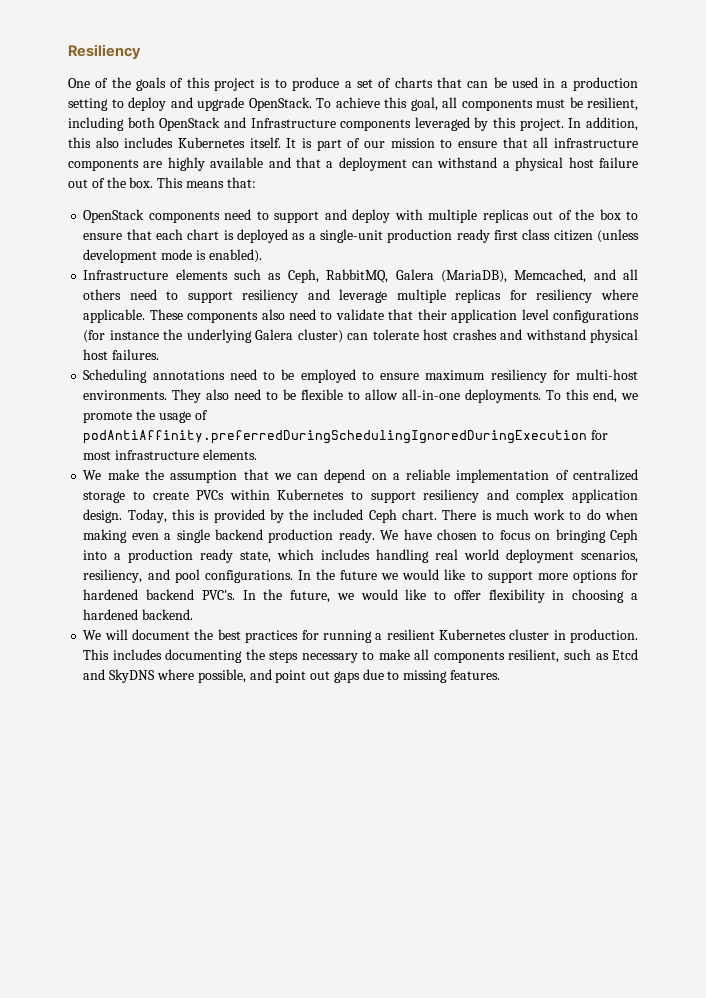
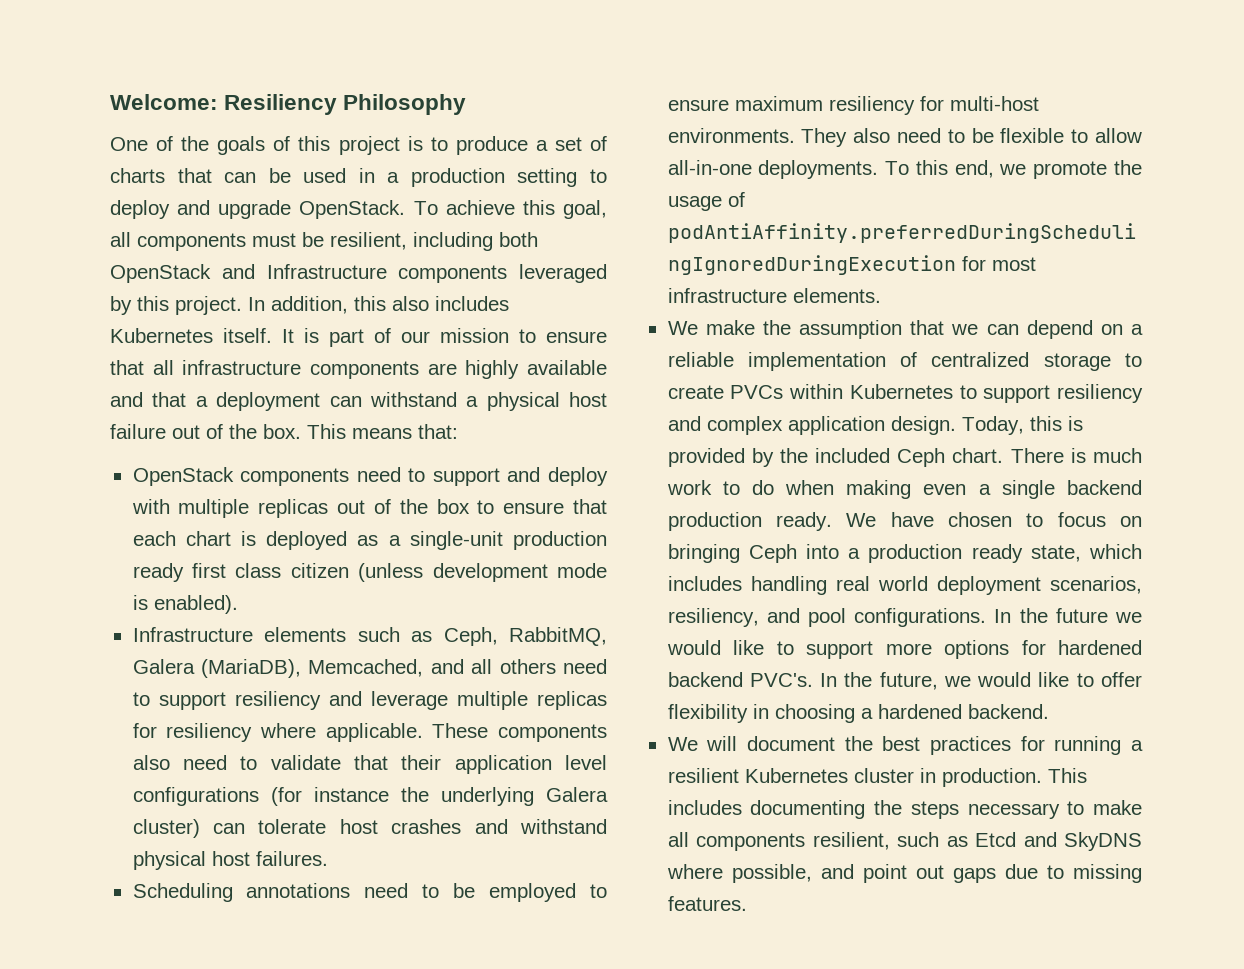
(68, 51) none -> [110,94,218,110] Welcome:
(141, 51) none -> [343,94,467,115] Philosophy

